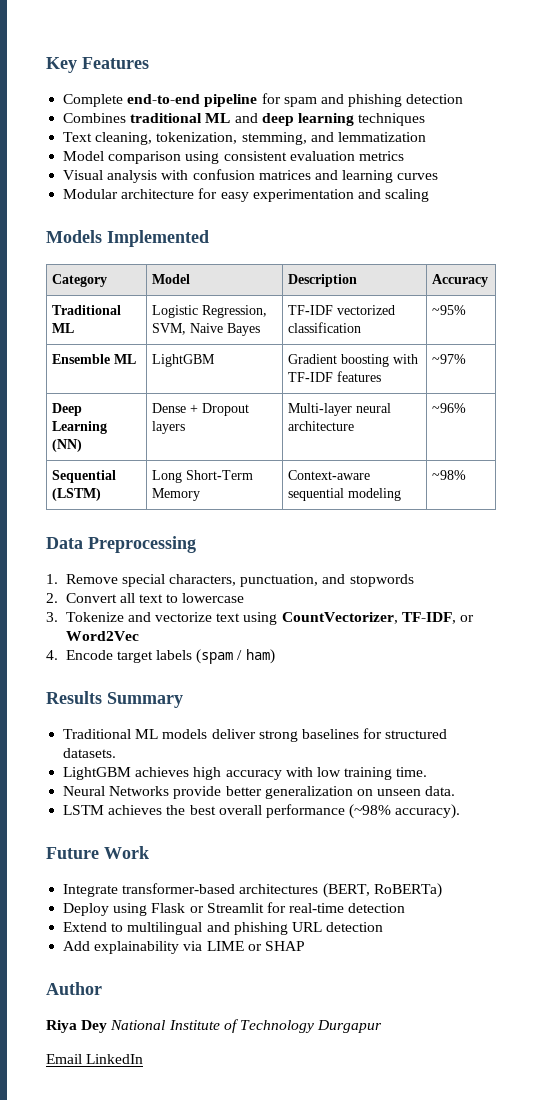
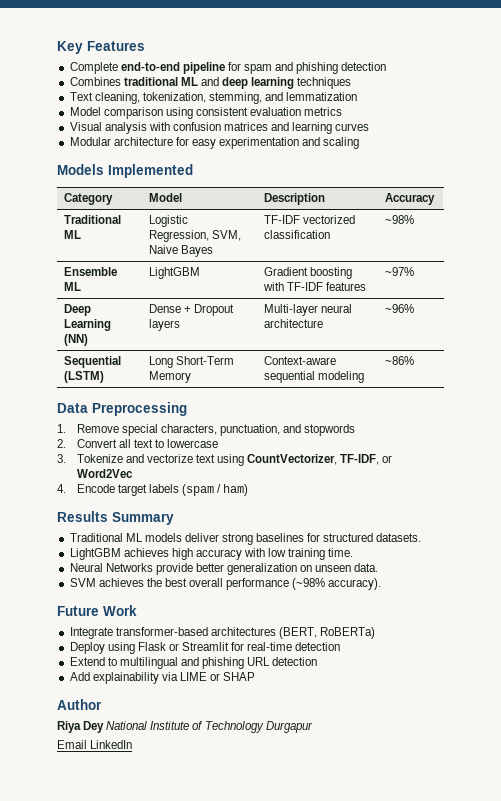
[432,305,467,315] ~95% -> [385,215,415,224] ~98%
[432,470,467,480] ~98% -> [385,356,415,365] ~86%
[63,805,105,815] LSTM -> [69,578,96,587] SVM

